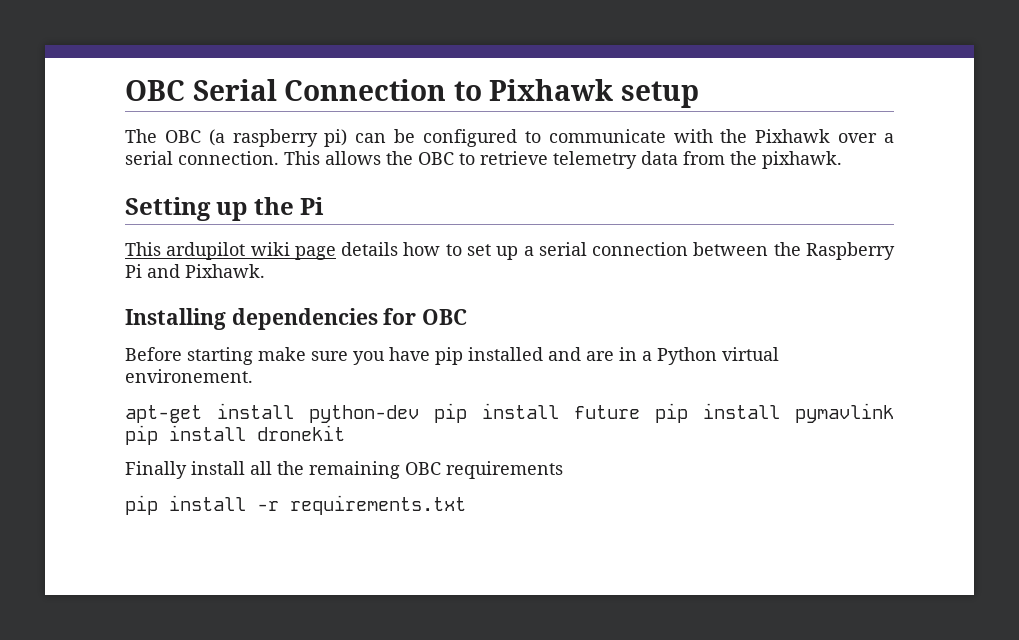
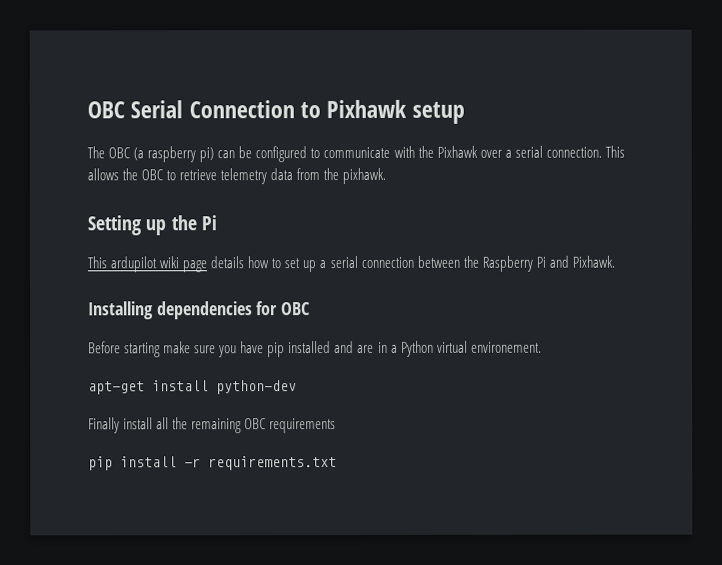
[434,403,894,423] [125,425,345,445] pip install future pip install pymavlink pip install dronekit -> (297, 387) none

